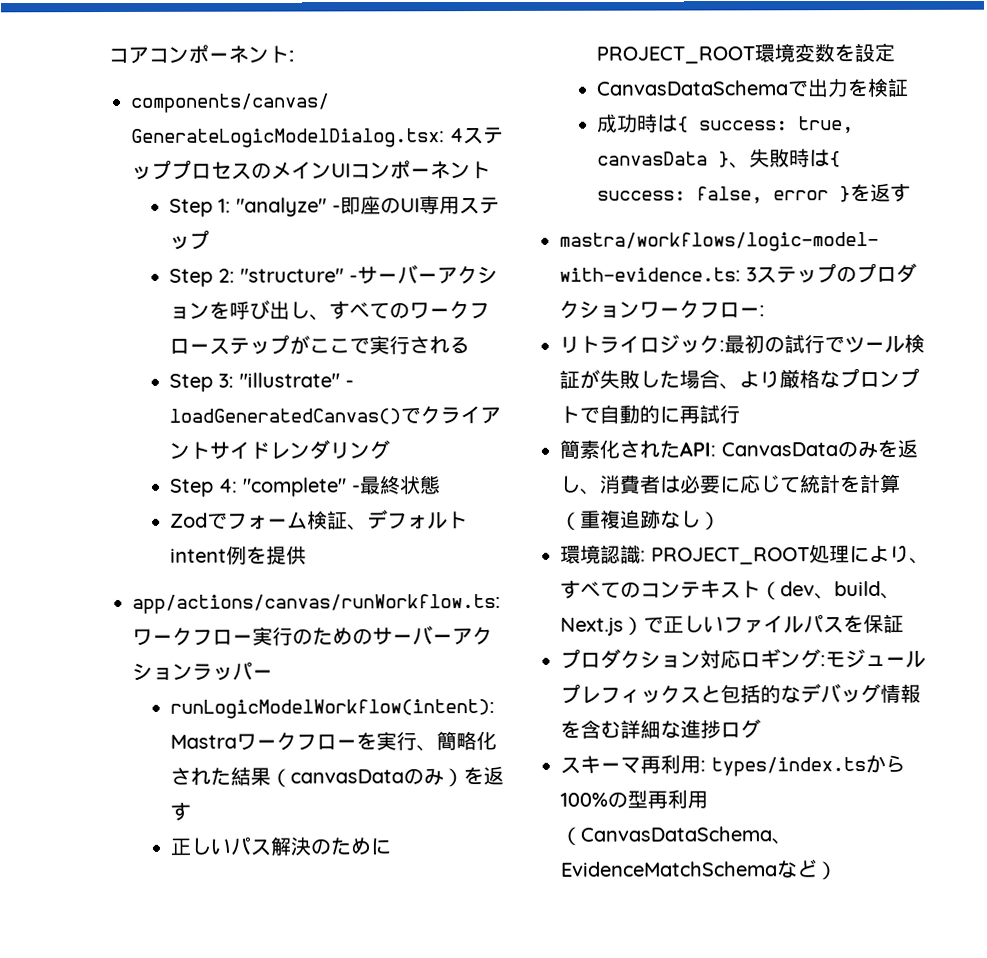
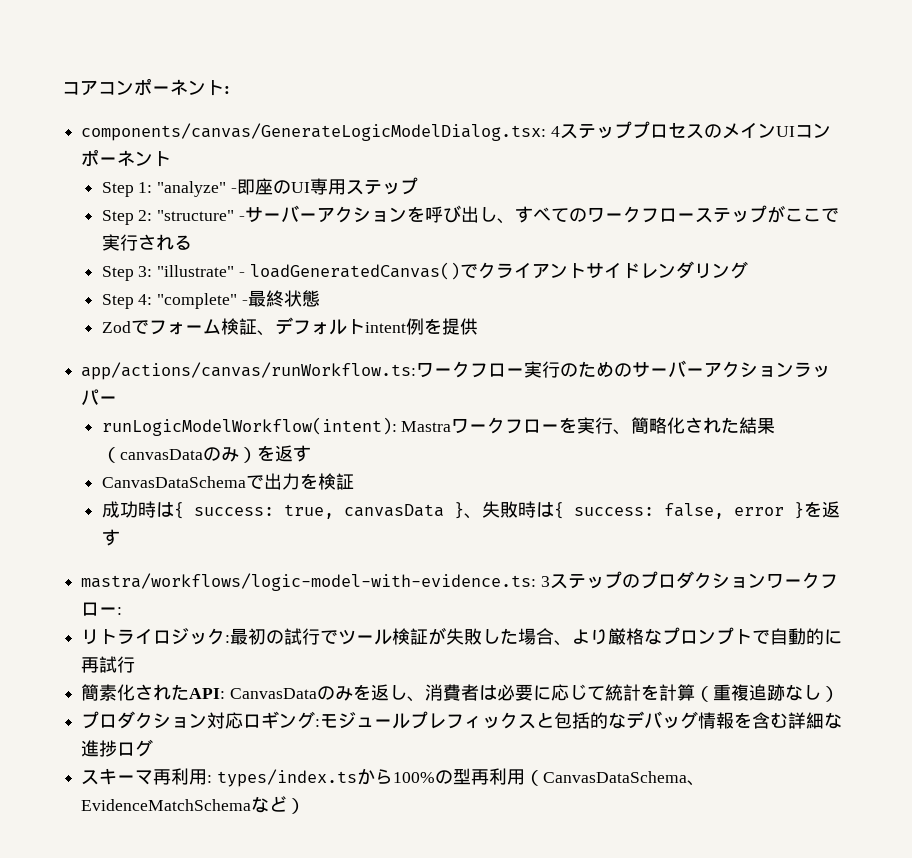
[170,836,392,856] [596,42,896,64] // 正しいパス解決のためにPROJECT_ROOT環境変数を設定 -> (311, 453) none
[560,544,930,565] [560,580,901,601] [560,613,904,636] // 環境認識: PROJECT_ROOT処理により、すべてのコンテキスト（dev、build、Next.js）で正しいファイルパスを保証 -> (839, 694) none

